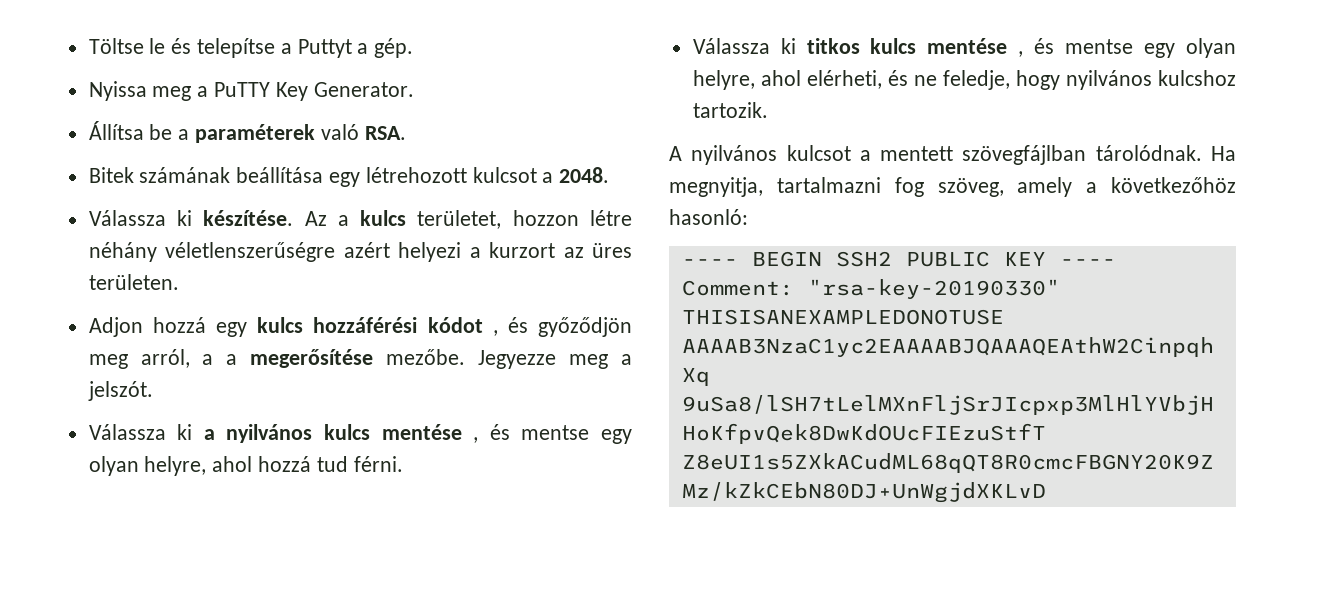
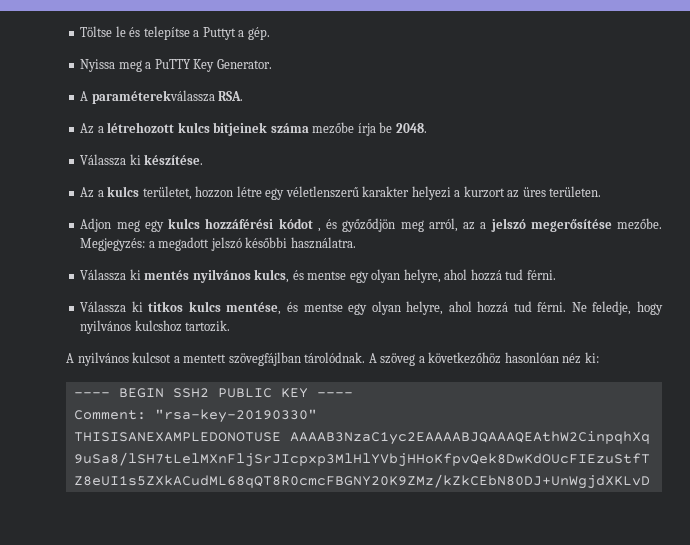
[88,121,406,143] [88,167,554,187] Állítsa be a paraméterek való RSA. // Bitek számának beállítása egy létrehozott kulcsot a -> [80,90,244,104] [80,122,393,136] A paraméterekválassza RSA. // Az a létrehozott kulcs bitjeinek száma mezőbe írja be
(294, 218) none -> (204, 159) //
[88,242,390,262] néhány véletlenszerűségre azért -> [265,186,410,200] egy véletlenszerű karakter
[152,317,206,333] hozzá -> [116,220,140,232] meg
[202,349,632,369] [87,381,153,401] [88,424,479,443] a a megerősítése mezőbe. Jegyezze meg a jelszót. // Válassza ki a nyilvános kulcs mentése , -> [463,218,662,232] [80,237,356,251] [80,269,290,283] az a jelszó megerősítése mezőbe. Megjegyzés: a megadott jelszó későbbi használatra. // Válassza ki mentés nyilvános kulcs,
[927,38,1236,58] [692,70,937,90] mentése , és mentse egy olyan helyre, ahol elérheti, és ne -> [226,301,587,315] mentése, és mentse egy olyan helyre, ahol hozzá tud férni. Ne
[1211,146,1236,161] [669,177,1236,197] [669,209,748,225] Ha megnyitja, tartalmazni fog szöveg, amely a következőhöz hasonló: -> [368,352,599,366] A szöveg a következőhöz hasonlóan néz ki:

